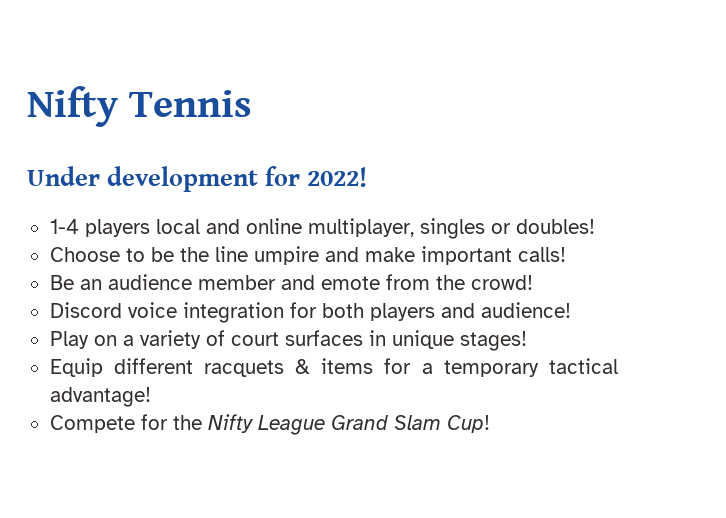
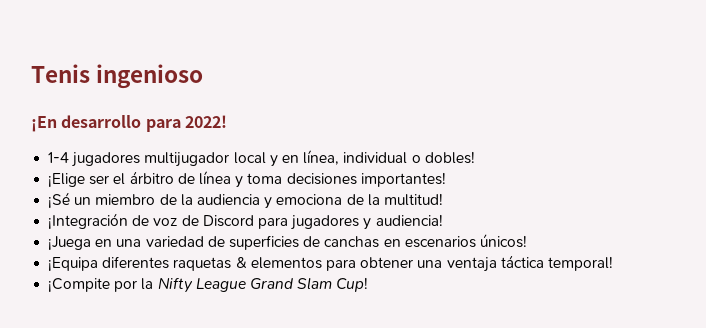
[27,86,252,127] [27,166,368,192] [49,218,595,239] [49,246,566,265] [49,274,533,290] [49,302,571,323] [49,330,527,351] [49,358,618,377] [49,387,151,407] [49,414,202,433] Nifty Tennis // Under development for 2022! // 1-4 players local and online multiplayer, singles or doubles! // Choose to be the line umpire and make important calls! // Be an audience member and emote from the crowd! // Discord voice integration for both players and audience! // Play on a variety of court surfaces in unique stages! // Equip different racquets & items for a temporary tactical advantage! // Compete for the -> [31,64,204,89] [31,115,227,132] [48,150,475,167] [48,171,446,188] [48,192,443,209] [48,213,443,230] [48,234,527,250] [48,255,613,272] [48,278,154,292] Tenis ingenioso // ¡En desarrollo para 2022! // 1-4 jugadores multijugador local y en línea, individual o dobles! // ¡Elige ser el árbitro de línea y toma decisiones importantes! // ¡Sé un miembro de la audiencia y emociona de la multitud! // ¡Integración de voz de Discord para jugadores y audiencia! // ¡Juega en una variedad de superficies de canchas en escenarios únicos! // ¡Equipa diferentes raquetas & elementos para obtener una ventaja táctica temporal! // ¡Compite por la

